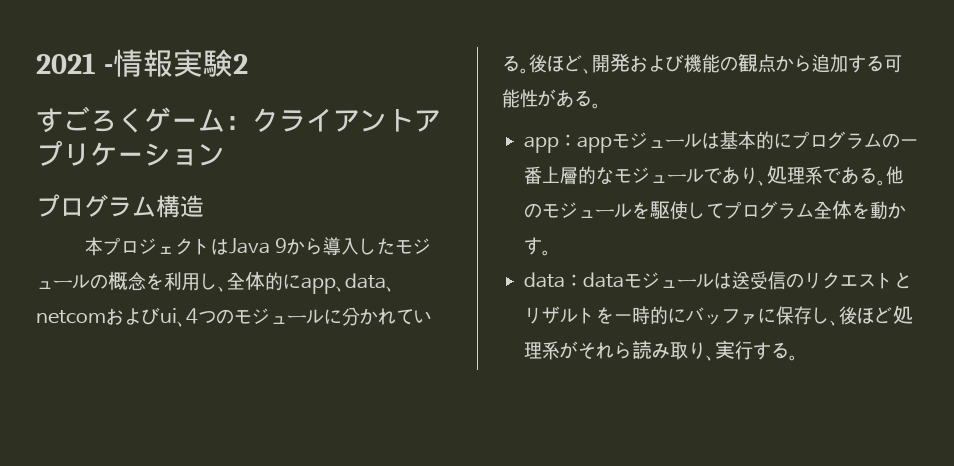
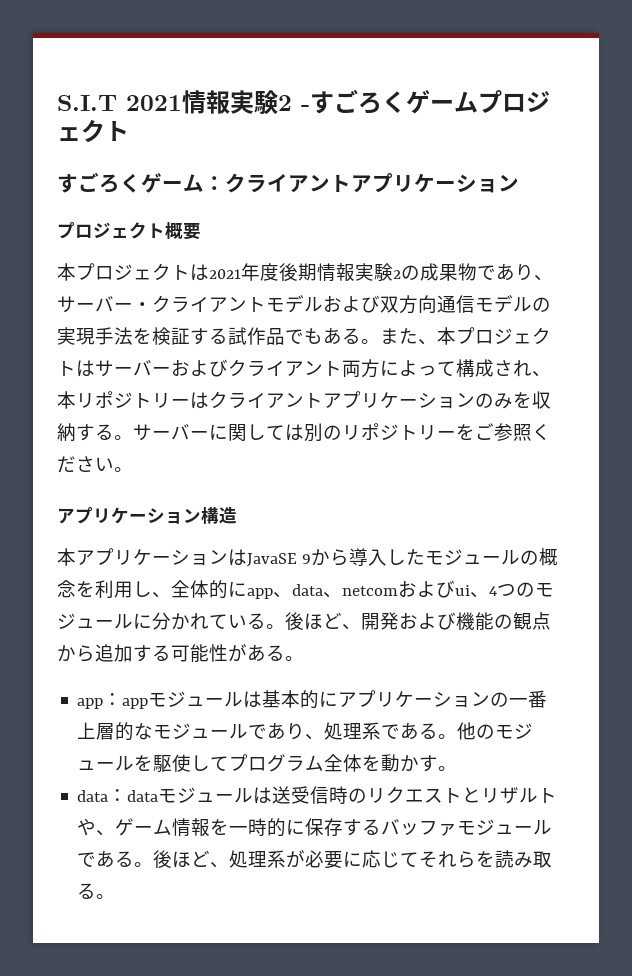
[36,49,249,77] 2021 -情報実験2 -> [57,89,550,115] [57,119,129,143] S.I.T 2021情報実験2 -すごろくゲームプロジェクト
[84,194,204,218] [85,237,271,256] グラム構造 // 本プロジェクトはJava -> [93,222,201,240] [57,263,553,282] [57,295,551,314] [57,327,551,345] [57,359,551,378] [57,391,551,409] [57,423,551,442] [57,456,133,473] [57,507,237,524] [57,548,297,567] ジェクト概要 // 本プロジェクトは2021年度後期情報実験2の成果物であり、サーバー・クライアントモデルおよび双方向通信モデルの実現手法を検証する試作品でもある。また、本プロジェクトはサーバーおよびクライアント両方によって構成され、本リポジトリーはクライアントアプリケーションのみを収納する。サーバーに関しては別のリポジトリーをご参照ください。 // アプリケーション構造 // 本アプリケーションはJavaSE
[792,131,882,149] プログラム -> [338,690,491,708] アプリケーション
(786, 280) none -> [329,786,349,804] 時
[596,305,913,326] [524,340,771,361] を一時的にバッファに保存し、後ほど処理系がそれら読み取り、実行す -> [77,818,553,837] [77,850,553,869] や、ゲーム情報を一時的に保存するバッファモジュールである。後ほど、処理系が必要に応じてそれらを読み取

